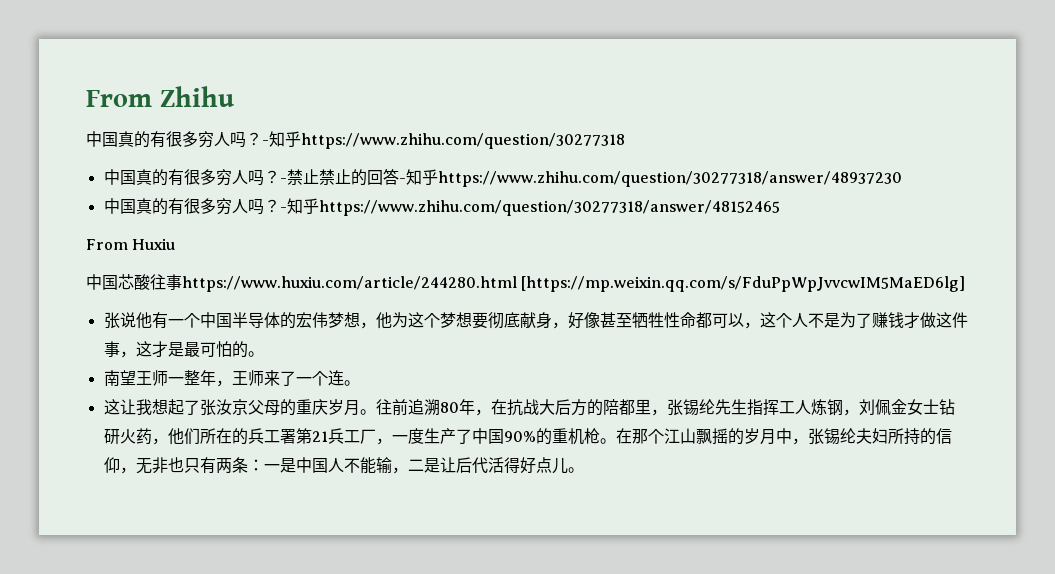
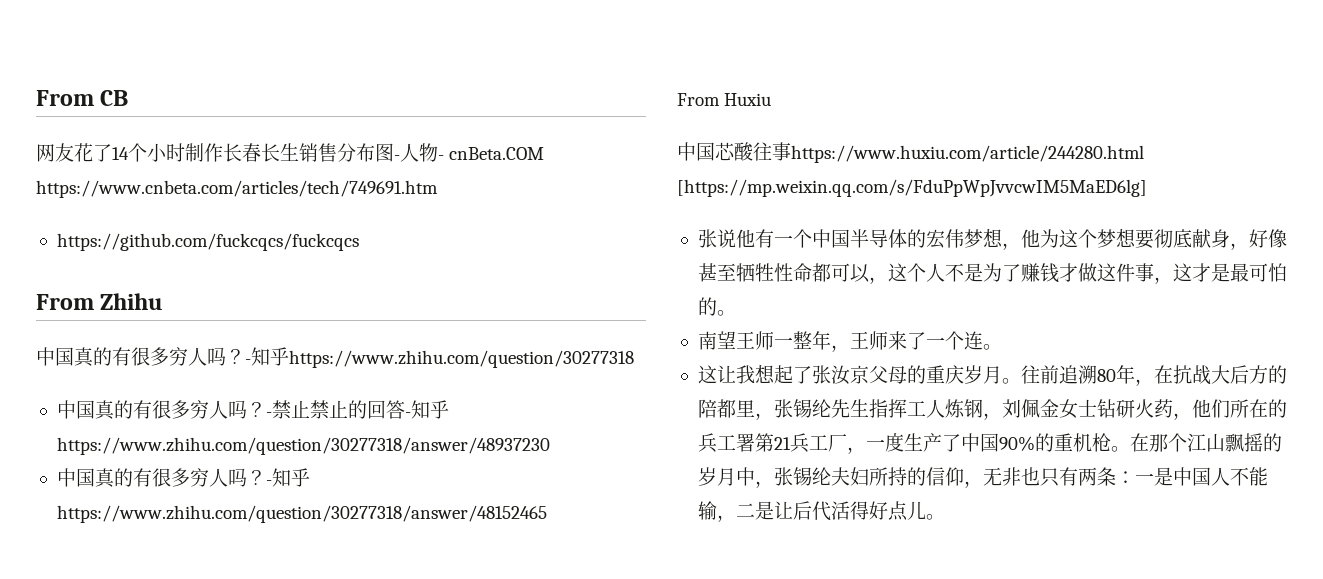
[86,90,152,107] From -> [36,90,129,106] [36,143,545,162] [36,180,438,198] [56,233,359,251] [36,294,94,310] From CB // 网友花了14个小时制作长春长生销售分布图-人物- cnBeta.COM https://www.cnbeta.com/articles/tech/749691.htm // https://github.com/fuckcqcs/fuckcqcs // From

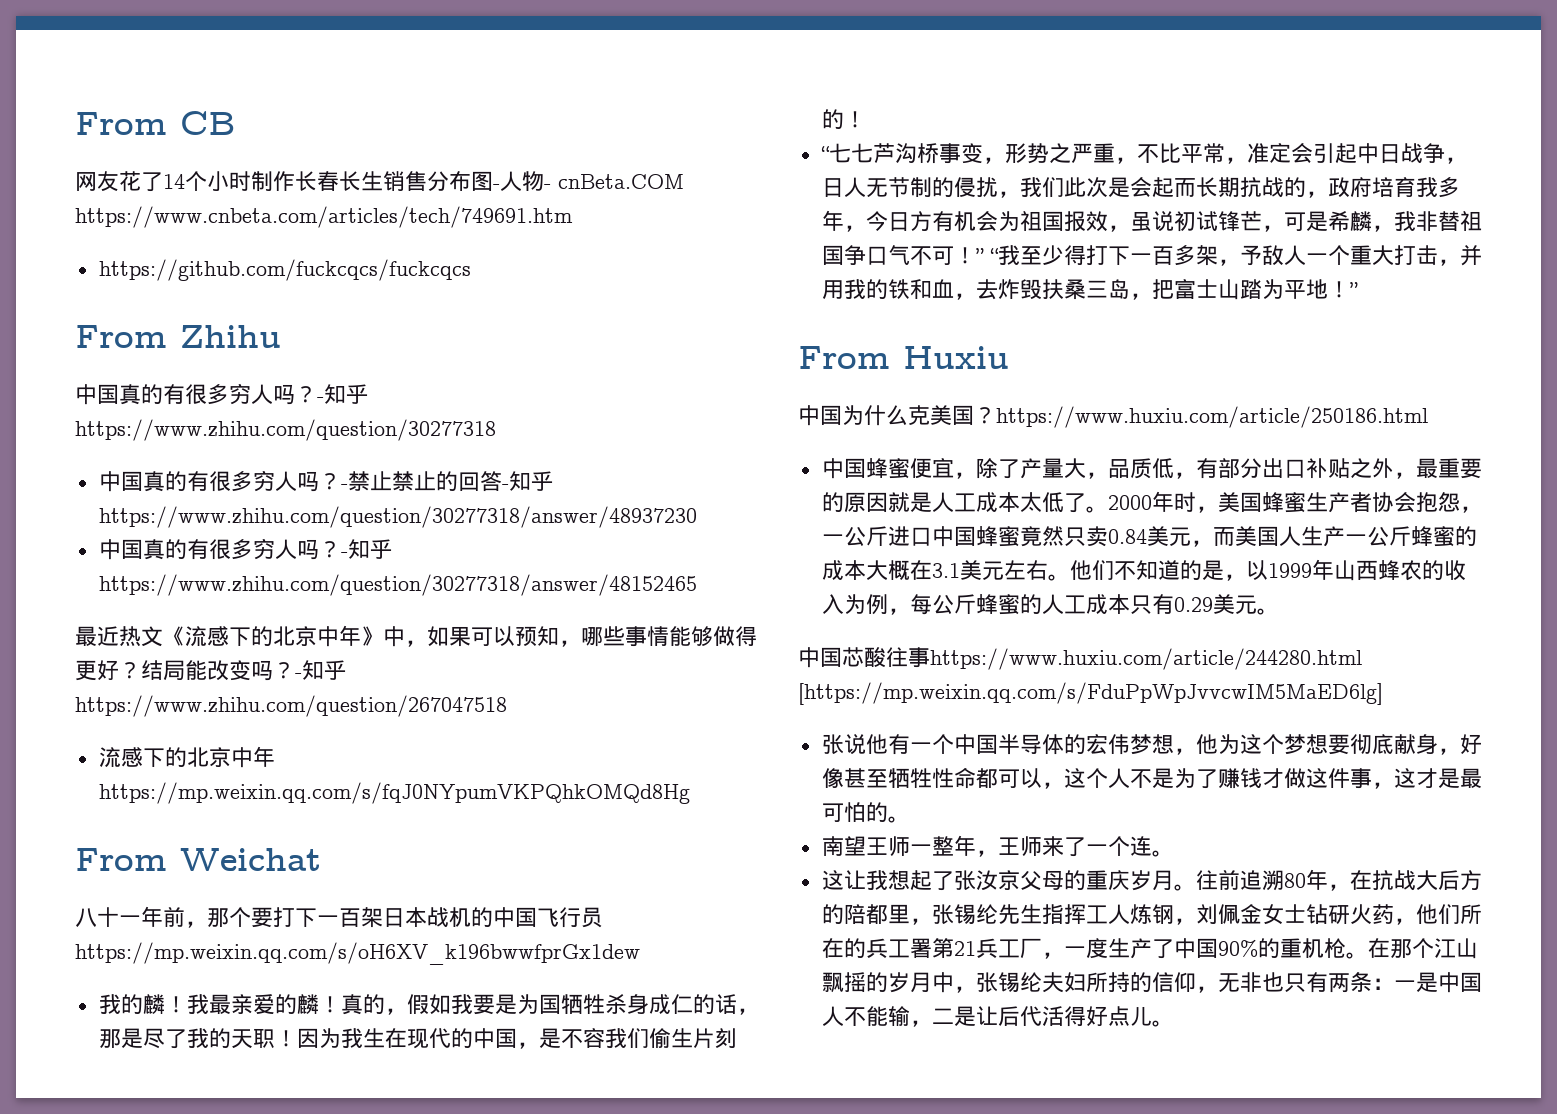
[677,93,772,106] From Huxiu -> [75,625,757,647] [75,660,346,681] [75,695,507,717] [98,746,275,768] [98,782,690,804] [75,848,321,871] [75,906,603,928] [75,942,640,965] [98,994,759,1015] [98,1028,737,1049] [821,109,866,129] [820,143,1467,164] [821,177,1460,198] [821,210,1482,232] [821,245,1482,266] [821,279,1358,300] [798,346,1009,369] [798,405,1428,428] [821,458,1482,479] [821,491,1482,513] [821,526,1477,547] [821,559,1466,581] [821,594,1279,615] 最近热文《流感下的北京中年》中，如果可以预知，哪些事情能够做得更好？结局能改变吗？-知乎https://www.zhihu.com/question/267047518 // 流感下的北京中年https://mp.weixin.qq.com/s/fqJ0NYpumVKPQhkOMQd8Hg // From Weichat // 八十一年前，那个要打下一百架日本战机的中国飞行员https://mp.weixin.qq.com/s/oH6XV_k196bwwfprGx1dew // 我的麟！我最亲爱的麟！真的，假如我要是为国牺牲杀身成仁的话，那是尽了我的天职！因为我生在现代的中国，是不容我们偷生片刻的！ // “七七芦沟桥事变，形势之严重，不比平常，准定会引起中日战争，日人无节制的侵扰，我们此次是会起而长期抗战的，政府培育我多年，今日方有机会为祖国报效，虽说初试锋芒，可是希麟，我非替祖国争口气不可！” “我至少得打下一百多架，予敌人一个重大打击，并用我的铁和血，去炸毁扶桑三岛，把富士山踏为平地！” // From Huxiu // 中国为什么克美国？https://www.huxiu.com/article/250186.html // 中国蜂蜜便宜，除了产量大，品质低，有部分出口补贴之外，最重要的原因就是人工成本太低了。2000年时，美国蜂蜜生产者协会抱怨，一公斤进口中国蜂蜜竟然只卖0.84美元，而美国人生产一公斤蜂蜜的成本大概在3.1美元左右。他们不知道的是，以1999年山西蜂农的收入为例，每公斤蜂蜜的人工成本只有0.29美元。

